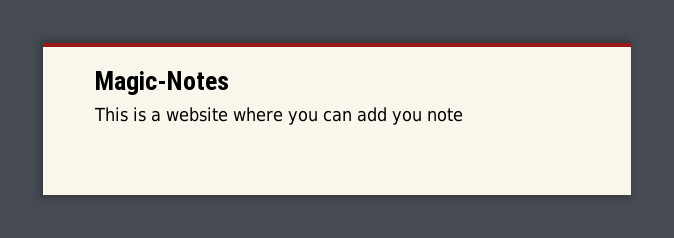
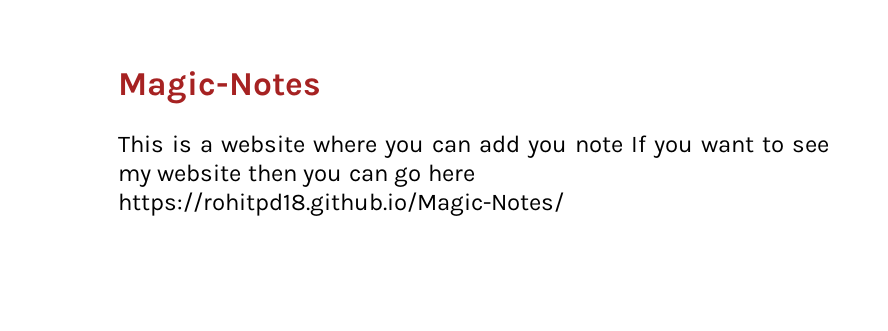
(463, 115) none -> [631,135,829,158] [118,164,475,187] [118,192,564,216] If you want to see my website then you can go here https://rohitpd18.github.io/Magic-Notes/

